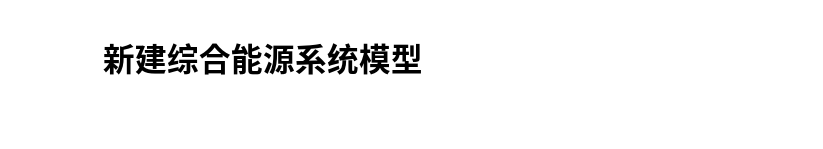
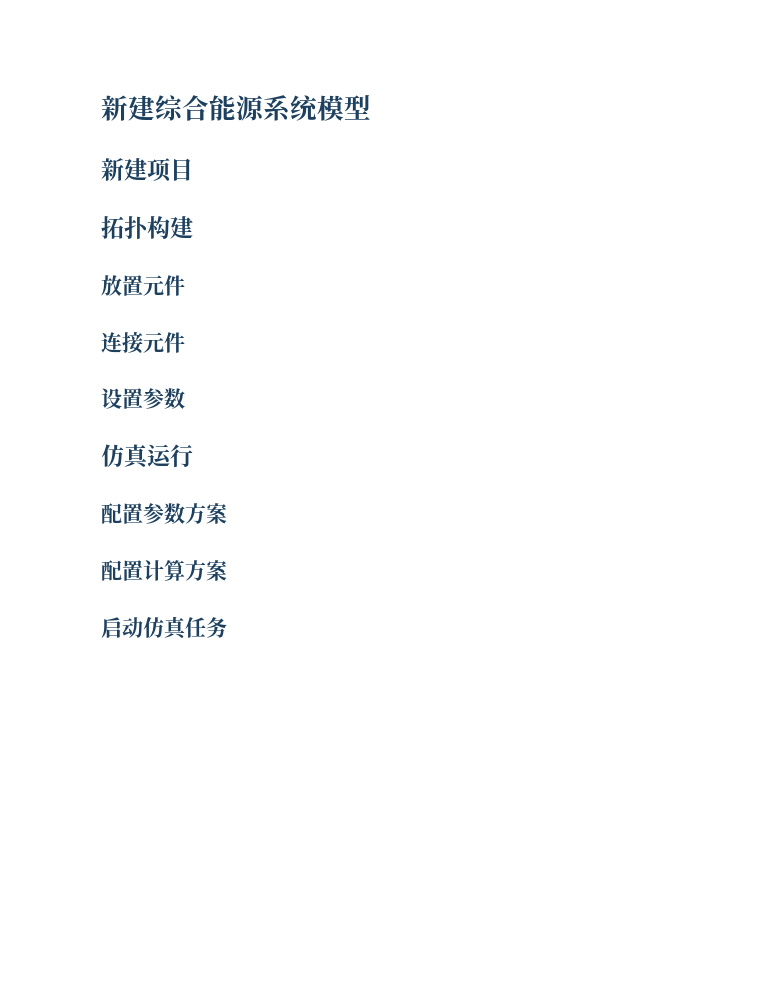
(423, 58) none -> [101,158,193,182] [101,216,193,240] [101,275,185,296] [101,331,185,354] [101,388,185,409] [101,444,193,469] [101,503,227,524] [101,560,227,581] [101,616,227,640] // 新建项目 // 拓扑构建 // 放置元件 // 连接元件 // 设置参数 // 仿真运行 // 配置参数方案 // 配置计算方案 // 启动仿真任务

